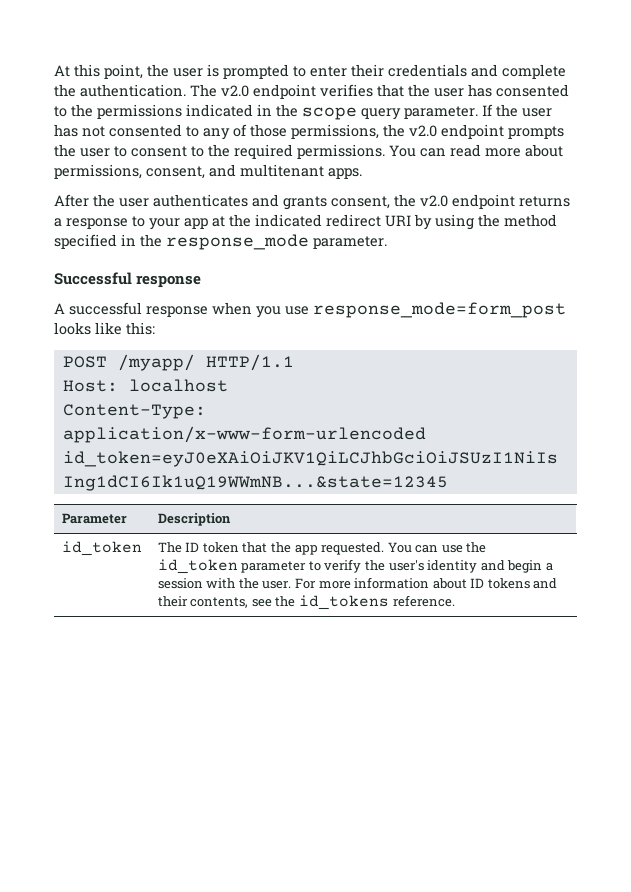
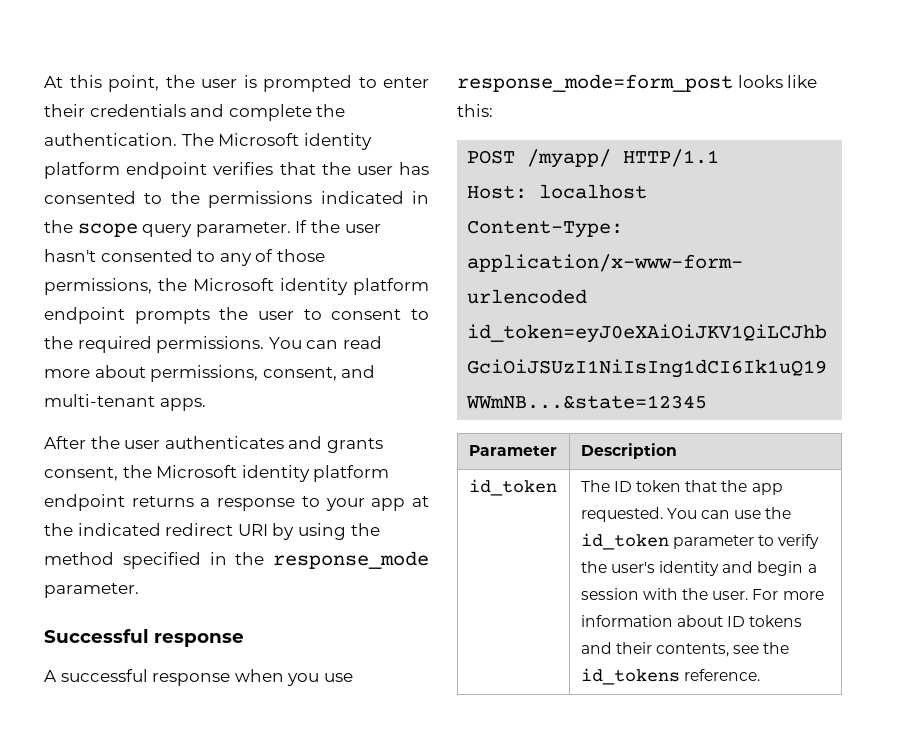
[221,85,249,97] v2.0 -> [218,133,372,150] [44,162,120,179] Microsoft identity platform
[54,124,105,137] has not -> [44,249,96,262] hasn't
[409,125,437,137] v2.0 -> [193,278,429,295] Microsoft identity platform
[240,164,324,177] multitenant -> [44,394,155,407] multi-tenant
[420,195,448,207] v2.0 -> [156,465,390,482] Microsoft identity platform

